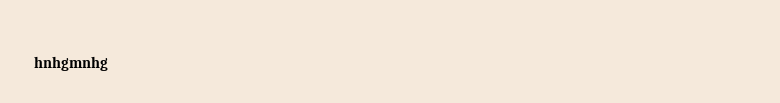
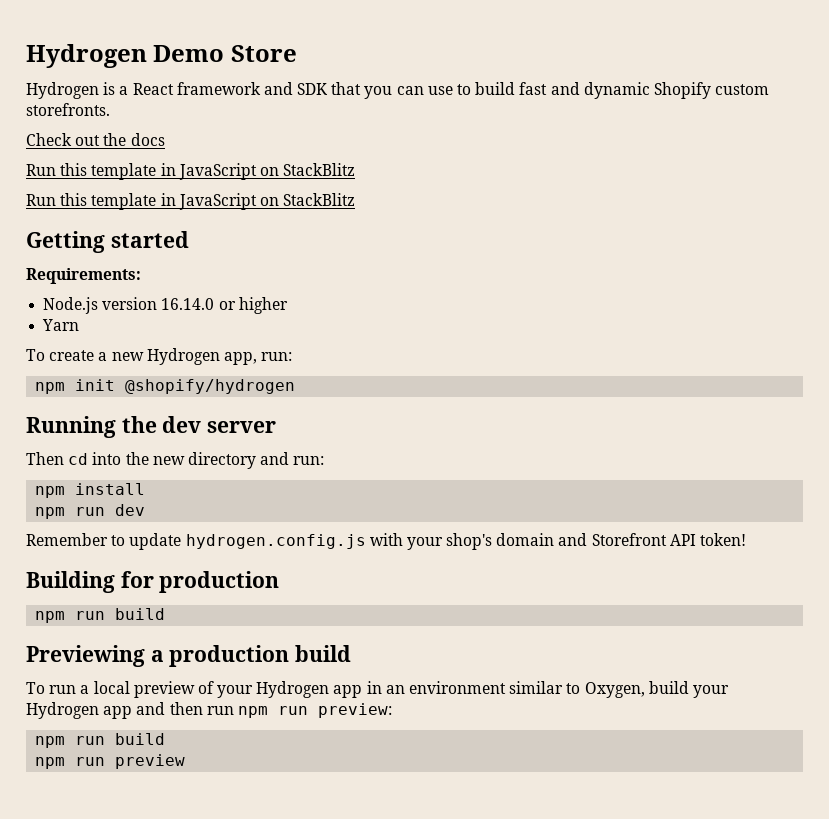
[34,56,108,71] hnhgmnhg -> [26,44,297,68] [26,82,770,99] [26,103,110,116] [26,133,165,146] [26,163,356,180] [26,193,356,210] [26,231,189,253] [26,268,141,284] [43,297,288,314] [42,319,80,331] [26,348,293,365] [35,379,296,394] [26,416,277,438] [26,452,325,469] [35,483,146,498] [35,504,146,519] [26,533,747,550] [26,571,280,593] [35,608,166,623] [26,645,352,667] [26,681,729,698] [26,702,392,719] [35,733,166,748] [35,754,186,769] Hydrogen Demo Store // Hydrogen is a React framework and SDK that you can use to build fast and dynamic Shopify custom storefronts. // Check out the docs // Run this template in JavaScript on StackBlitz // Run this template in JavaScript on StackBlitz // Getting started // Requirements: // Node.js version 16.14.0 or higher // Yarn // To create a new Hydrogen app, run: // npm init @shopify/hydrogen // Running the dev server // Then cd into the new directory and run: // npm install // npm run dev // Remember to update hydrogen.config.js with your shop's domain and Storefront API token! // Building for production // npm run build // Previewing a production build // To run a local preview of your Hydrogen app in an environment similar to Oxygen, build your Hydrogen app and then run npm run preview: // npm run build // npm run preview

